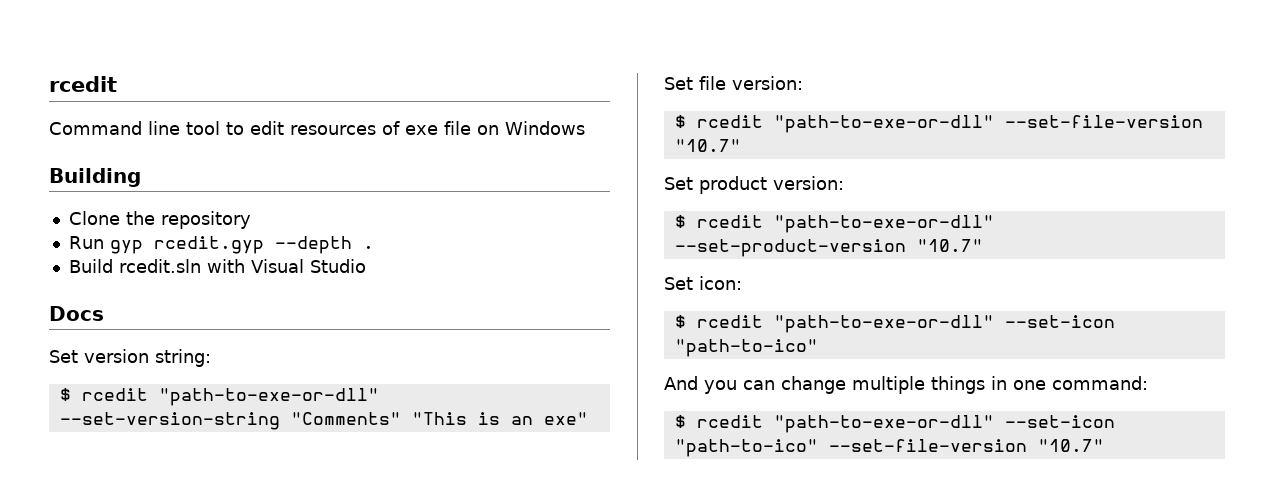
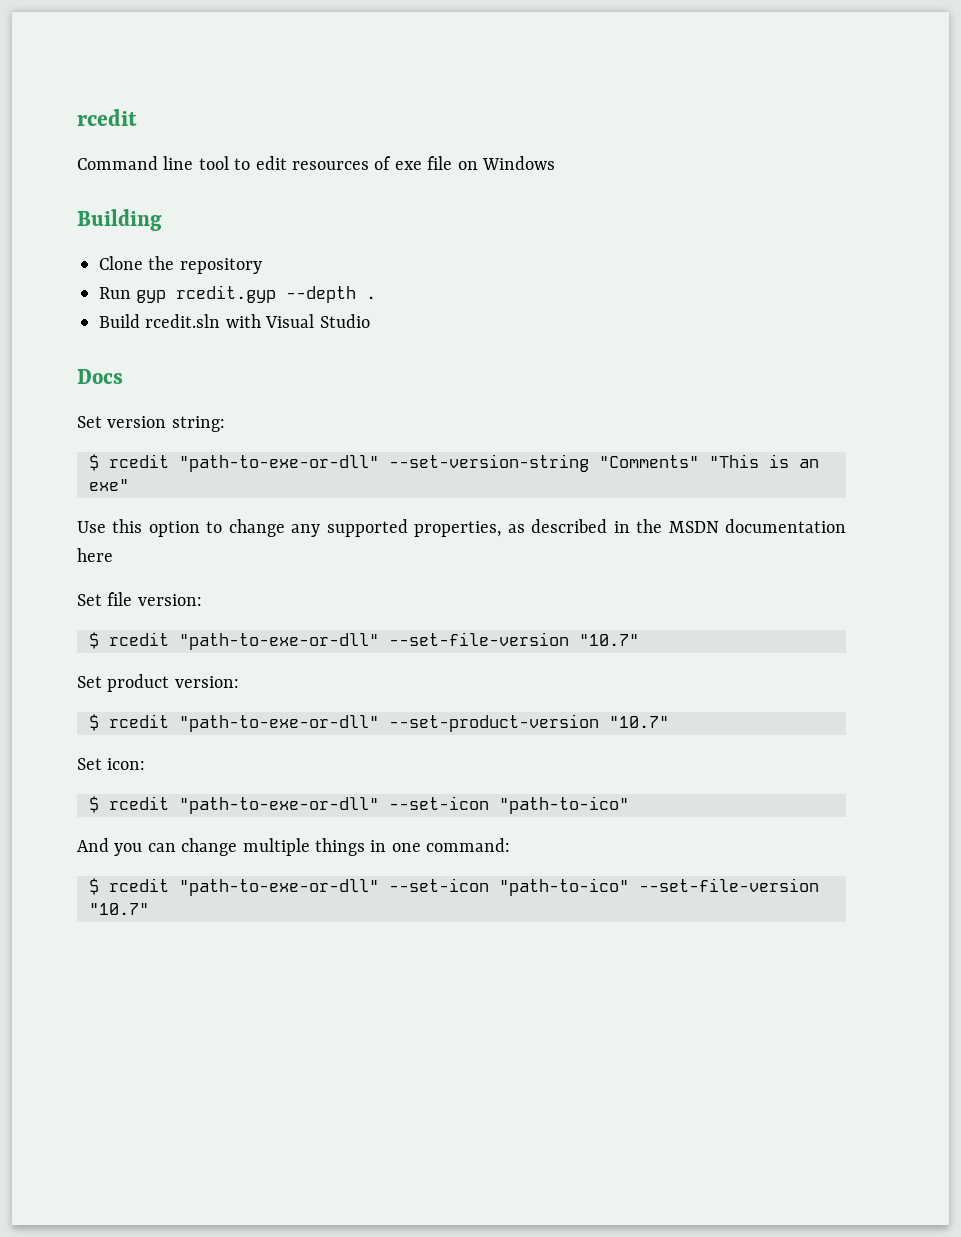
(588, 418) none -> [77,519,846,537] [77,548,113,562] // Use this option to change any supported properties, as described in the MSDN documentation here

